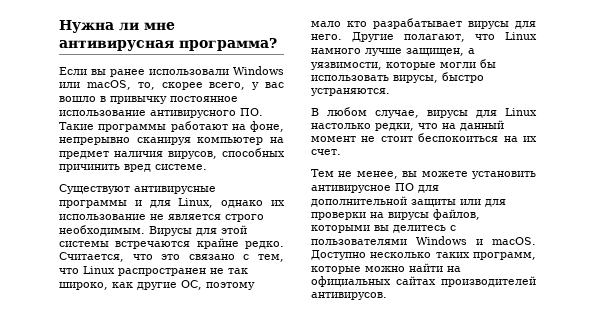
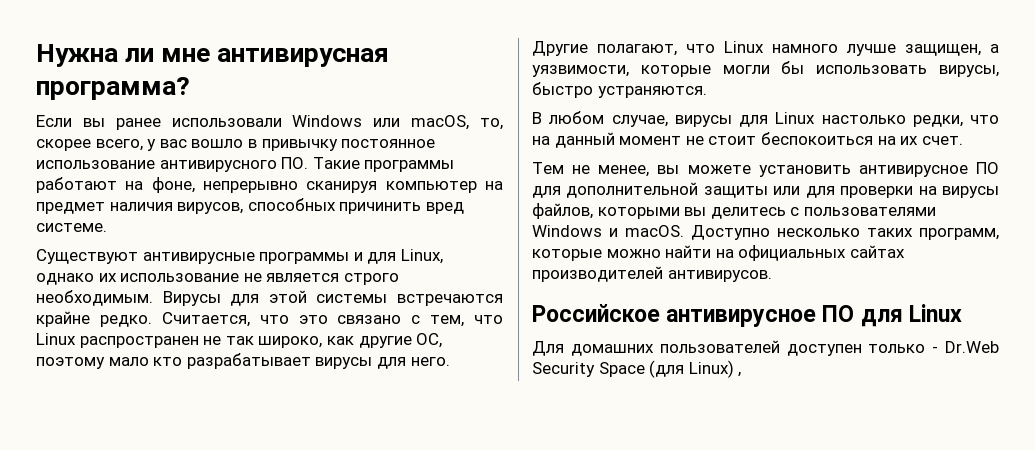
(387, 296) none -> [532,304,962,327] [532,340,999,356] [532,360,742,378] // Российское антивирусное ПО для Linux // Для домашних пользователей доступен только - Dr.Web Security Space (для Linux) ,

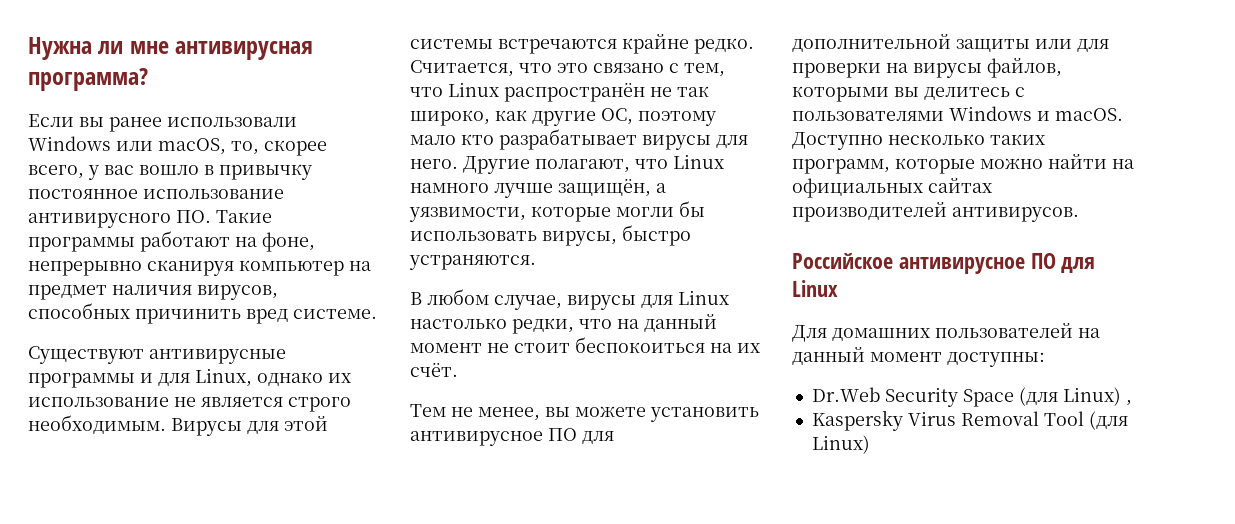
[79,336,199,348] распространен -> [504,83,645,102] распространён
[905,44,981,56] защищен, -> [558,179,651,197] защищён,
[921,136,963,145] счет. -> [410,363,458,377] счёт.
[786,344,939,356] доступен только - -> [1078,328,1100,338] [792,347,1045,367] на данный момент доступны: //
(742, 374) none -> [811,410,1128,431] [811,435,870,454] // Kaspersky Virus Removal Tool (для Linux)

